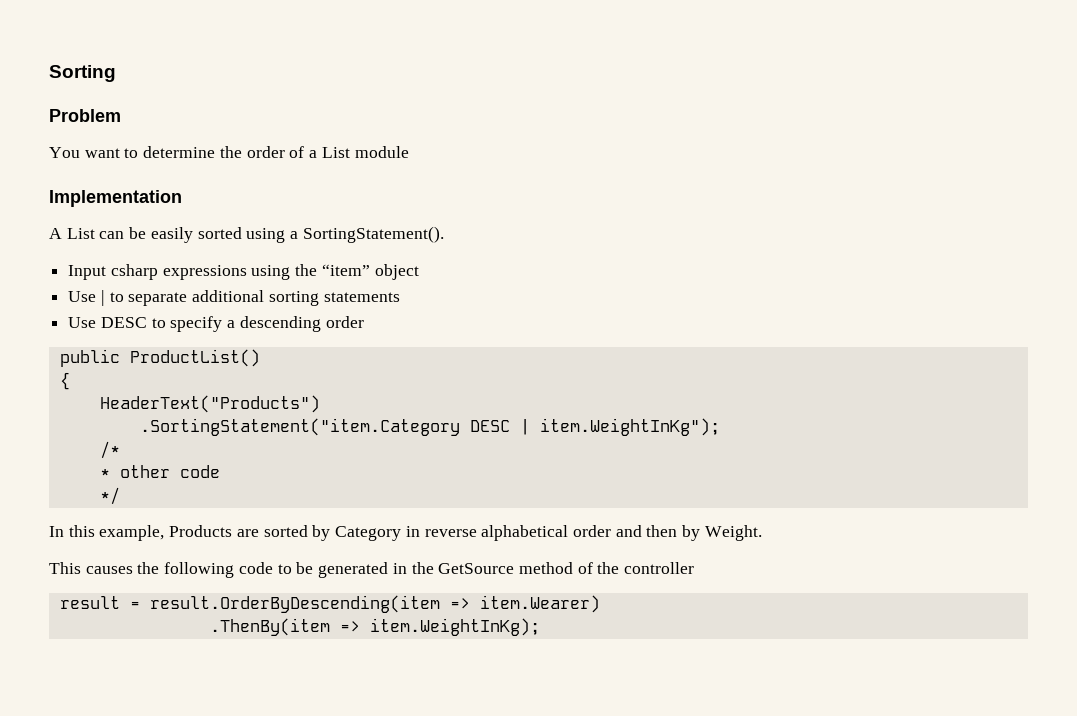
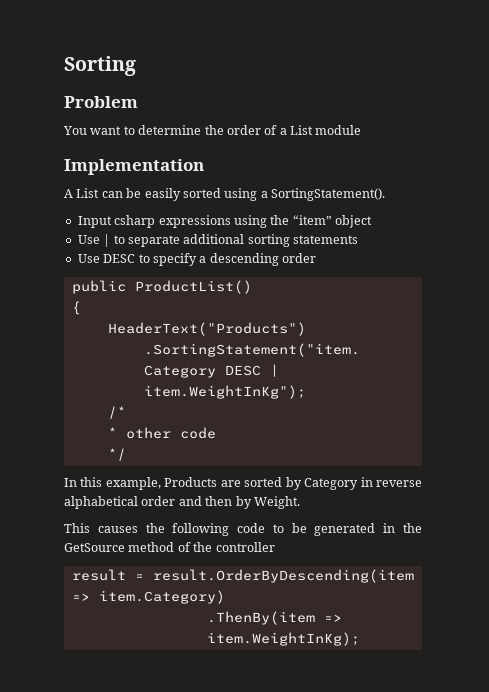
[479,595,600,613] item.Wearer) -> [98,590,225,604] item.Category)

